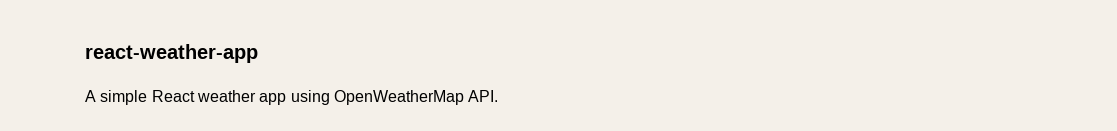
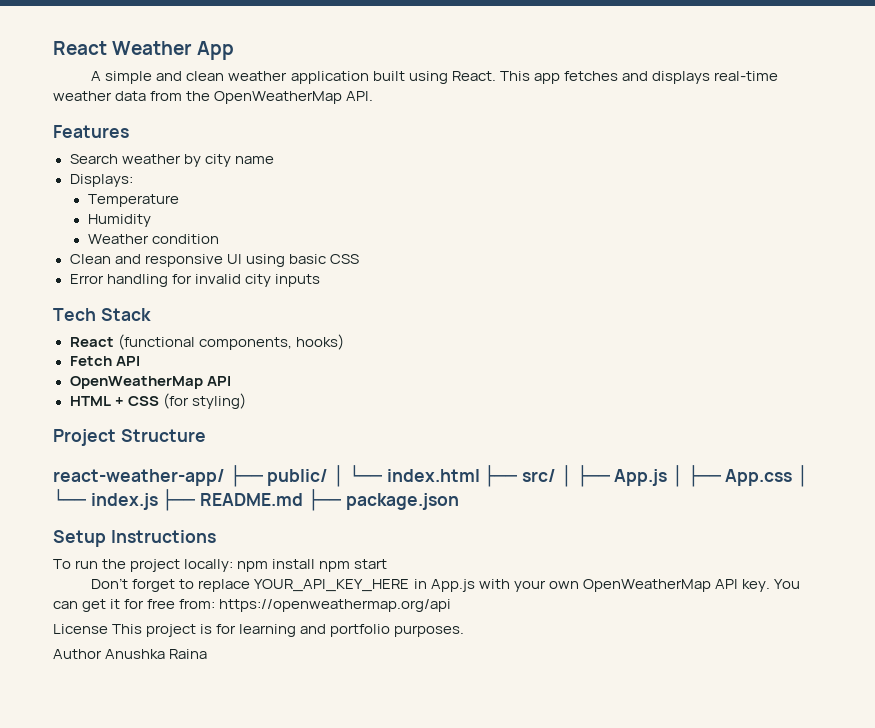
[85,44,258,63] react-weather-app -> [53,41,235,60] React Weather App
[151,90,499,105] React weather app using OpenWeatherMap API. -> [156,71,778,84] [53,91,374,104] [53,125,129,138] [69,154,274,167] [69,174,133,187] [87,194,179,207] [87,214,151,227] [87,234,219,244] [69,254,359,267] [69,274,320,287] [53,308,151,321] [69,334,344,350] [69,356,140,366] [69,376,231,389] [69,393,246,409] [53,429,206,446] [53,465,809,487] [53,489,459,511] [53,530,216,547] [53,559,388,572] [91,578,800,592] [53,599,452,612] [53,624,465,637] [53,649,208,659] and clean weather application built using React. This app fetches and displays real-time weather data from the OpenWeatherMap API. // Features // Search weather by city name // Displays: // Temperature // Humidity // Weather condition // Clean and responsive UI using basic CSS // Error handling for invalid city inputs // Tech Stack // React (functional components, hooks) // Fetch API // OpenWeatherMap API // HTML + CSS (for styling) // Project Structure // react-weather-app/ ├── public/ │ └── index.html ├── src/ │ ├── App.js │ ├── App.css │ └── index.js ├── README.md ├── package.json // Setup Instructions // To run the project locally: npm install npm start // Don’t forget to replace YOUR_API_KEY_HERE in App.js with your own OpenWeatherMap API key. You can get it for free from: https://openweathermap.org/api // License This project is for learning and portfolio purposes. // Author Anushka Raina

